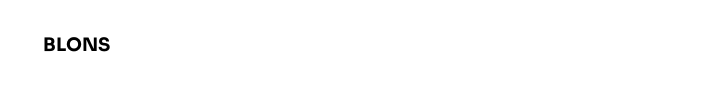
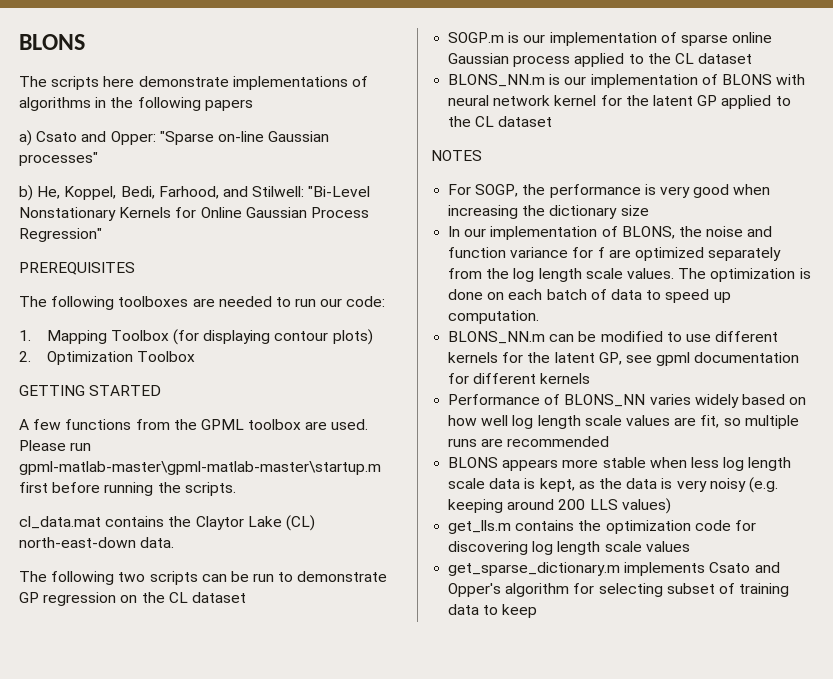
[43,37,110,52] BLONS -> [19,34,85,50] [19,76,368,90] [19,97,253,111] [19,130,330,146] [19,152,98,166] [19,185,371,201] [19,207,369,221] [19,228,102,242] [19,262,135,275] [19,296,386,310] [19,329,373,345] [19,351,195,365] [19,385,162,396] [19,419,369,430] [19,440,92,451] [19,461,381,475] [19,482,236,496] [19,515,315,531] [19,537,175,548] [19,571,388,585] [19,592,246,606] [448,32,773,46] [448,53,753,67] [448,74,806,88] [448,95,791,109] [448,116,553,127] [431,150,482,161] [448,184,771,198] [448,205,649,219] [448,226,773,240] [448,247,782,261] [448,268,811,282] [448,289,731,303] [448,310,540,324] [448,331,779,344] [448,352,800,366] [448,373,591,384] [448,394,807,408] [448,415,799,429] [448,436,610,447] [448,457,792,471] [448,477,778,493] [448,498,671,514] [448,520,756,534] [448,541,690,555] [448,562,780,576] [448,583,790,597] [448,604,538,618] BLONS // The scripts here demonstrate implementations of algorithms in the following papers // a) Csato and Opper: "Sparse on-line Gaussian processes" // b) He, Koppel, Bedi, Farhood, and Stilwell: "Bi-Level Nonstationary Kernels for Online Gaussian Process Regression" // PREREQUISITES // The following toolboxes are needed to run our code: // 1. Mapping Toolbox (for displaying contour plots) // 2. Optimization Toolbox // GETTING STARTED // A few functions from the GPML toolbox are used. Please run gpml-matlab-master\gpml-matlab-master\startup.m first before running the scripts. // cl_data.mat contains the Claytor Lake (CL) north-east-down data. // The following two scripts can be run to demonstrate GP regression on the CL dataset // SOGP.m is our implementation of sparse online Gaussian process applied to the CL dataset // BLONS_NN.m is our implementation of BLONS with neural network kernel for the latent GP applied to the CL dataset // NOTES // For SOGP, the performance is very good when increasing the dictionary size // In our implementation of BLONS, the noise and function variance for f are optimized separately from the log length scale values. The optimization is done on each batch of data to speed up computation. // BLONS_NN.m can be modified to use different kernels for the latent GP, see gpml documentation for different kernels // Performance of BLONS_NN varies widely based on how well log length scale values are fit, so multiple runs are recommended // BLONS appears more stable when less log length scale data is kept, as the data is very noisy (e.g. keeping around 200 LLS values) // get_lls.m contains the optimization code for discovering log length scale values // get_sparse_dictionary.m implements Csato and Opper's algorithm for selecting subset of training data to keep

